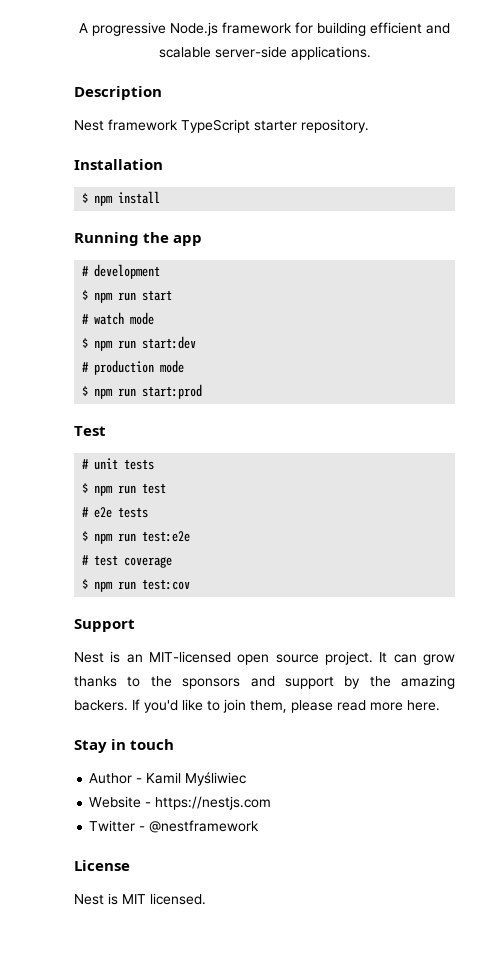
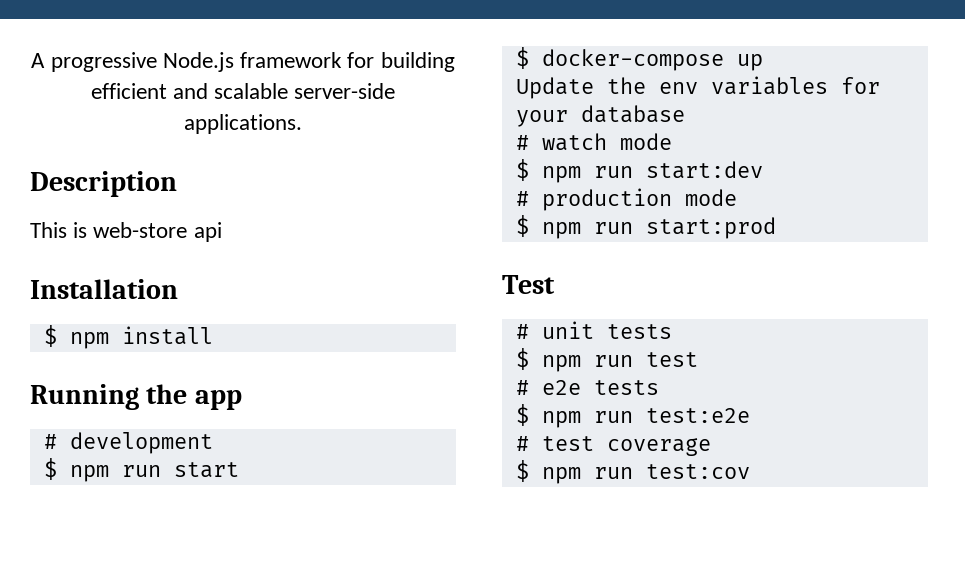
[74,119,369,133] Nest framework TypeScript starter repository. -> [30,222,222,242] This is web-store api
(173, 295) none -> [515,47,763,71] [515,76,880,99] [515,105,685,127] // $ docker-compose up // Update the env variables for your database
[74,619,135,632] [74,651,455,665] [74,675,455,689] [74,699,440,713] [74,739,175,753] [89,772,247,786] [89,796,272,810] [89,820,260,833] [74,860,130,871] [74,893,206,905] // Support // Nest is an MIT-licensed open source project. It can grow thanks to the sponsors and support by the amazing backers. If you'd like to join them, please read more here. // Stay in touch // Author - Kamil Myśliwiec // Website - https://nestjs.com // Twitter - @nestframework // License // Nest is MIT licensed. -> (750, 471) none

